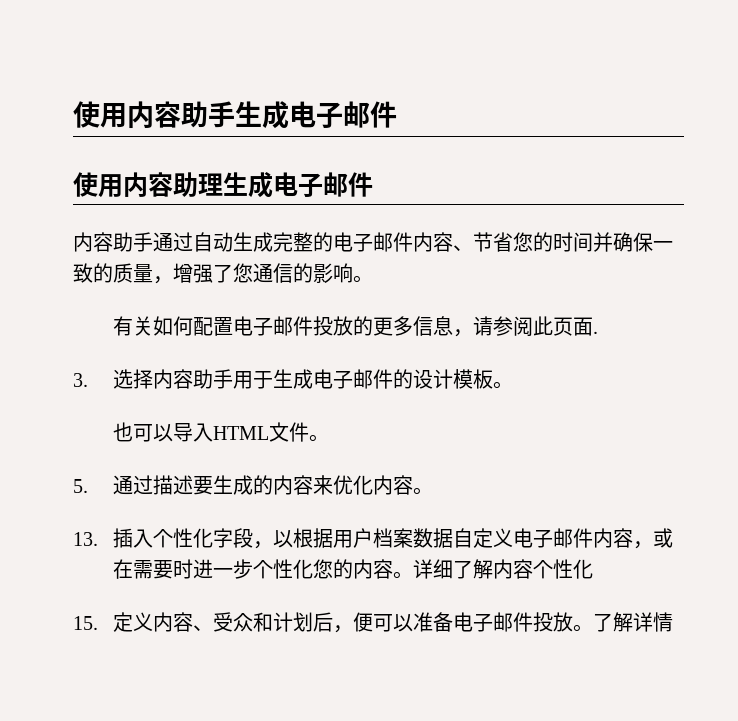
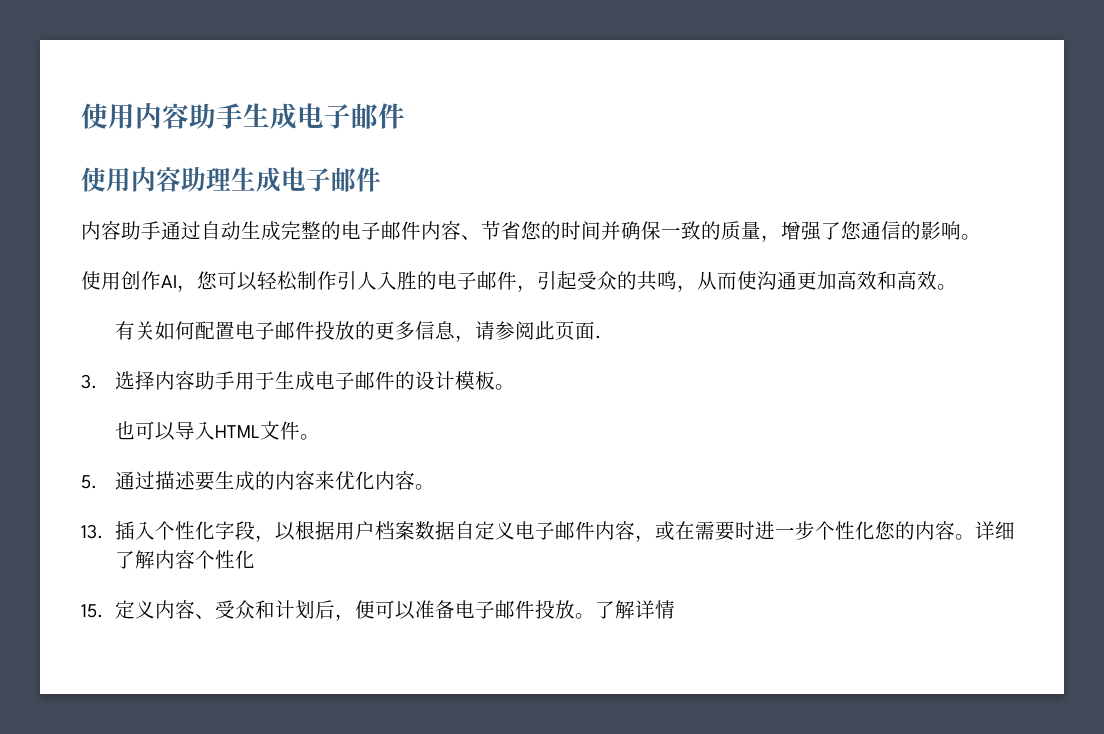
(373, 279) none -> [81,271,957,292] // 使用创作AI，您可以轻松制作引人入胜的电子邮件，引起受众的共鸣，从而使沟通更加高效和高效。

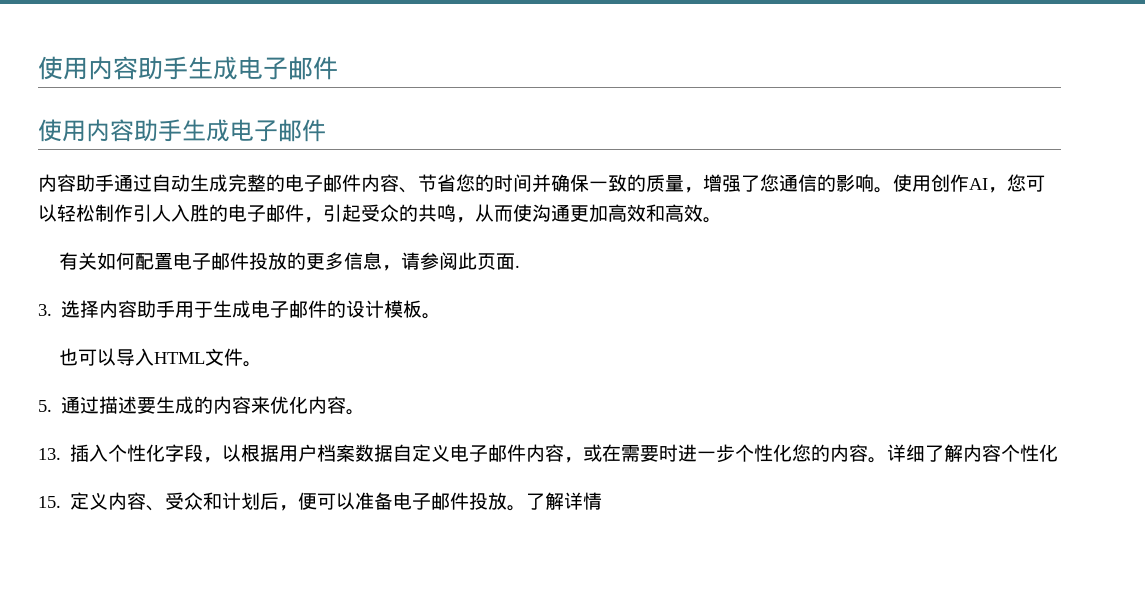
[206,167,231,191] 理 -> [158,119,182,142] 手
(981, 237) // -> (893, 190) none

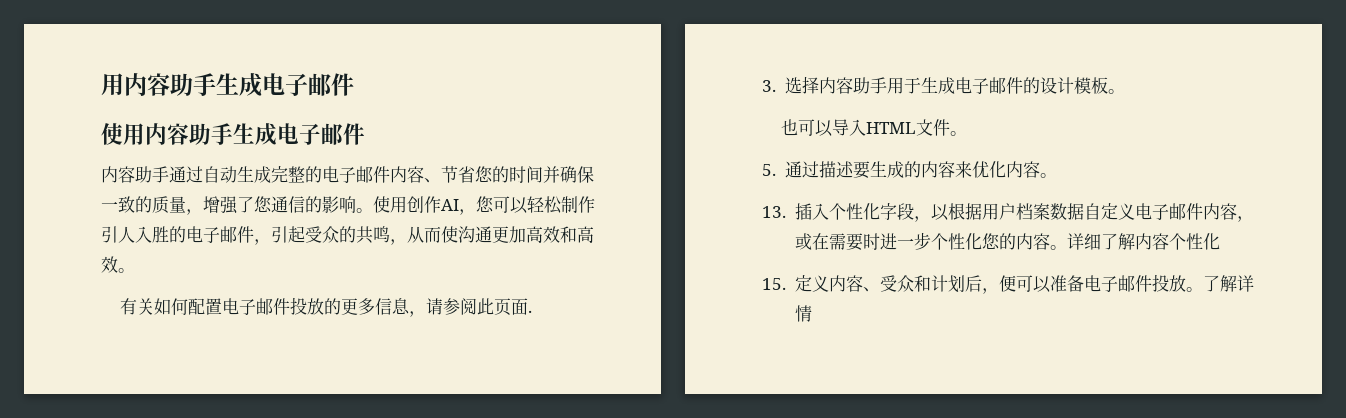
[38,56,63,80] 使 -> (101, 84) none

